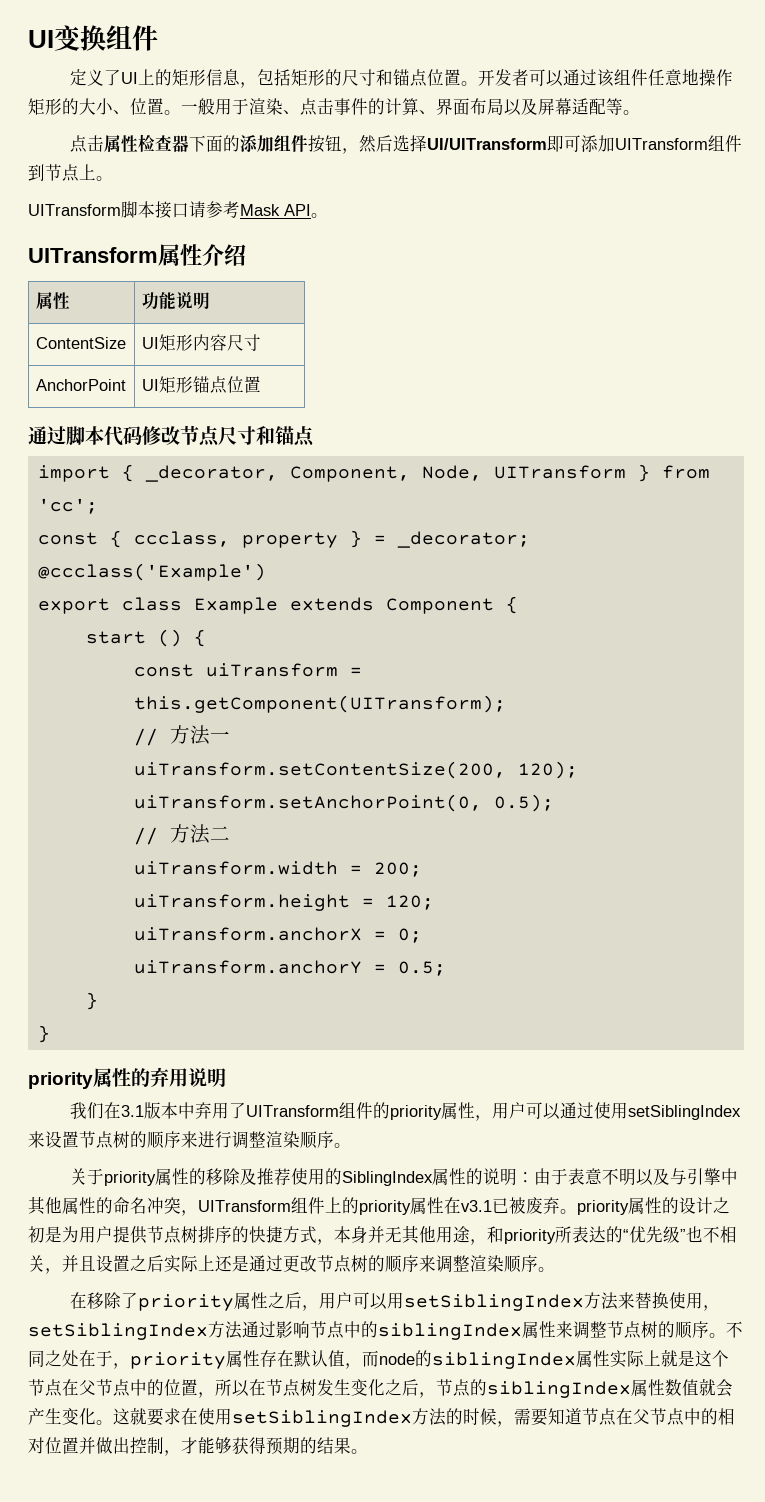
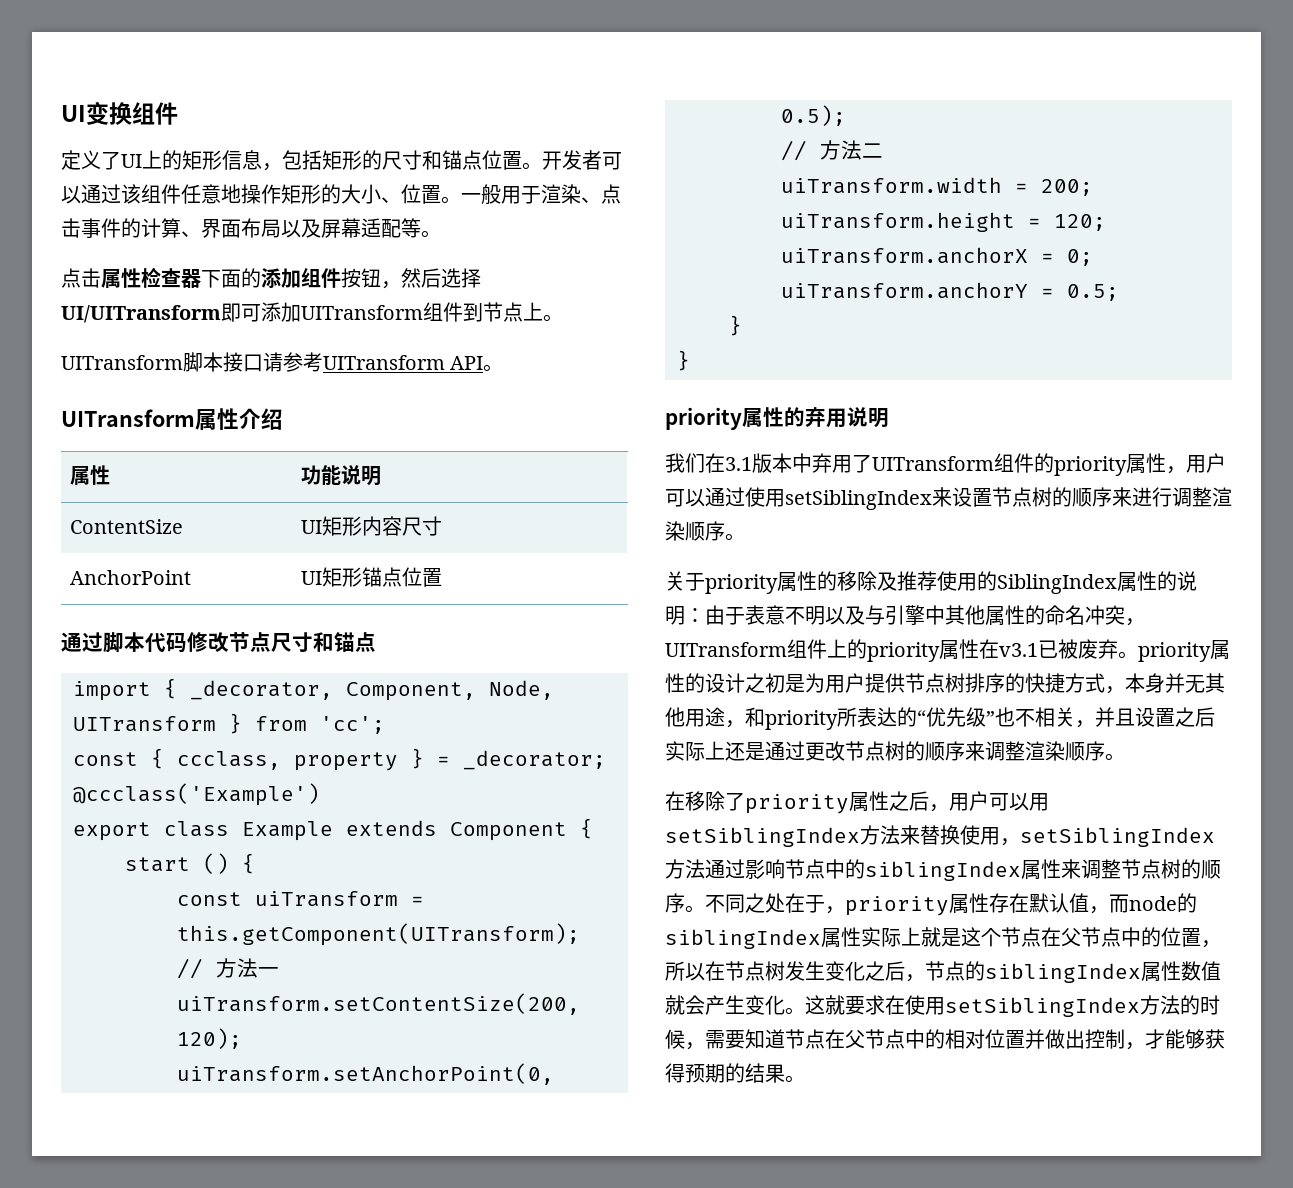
[240,204,280,216] Mask -> [323,355,445,370] UITransform

